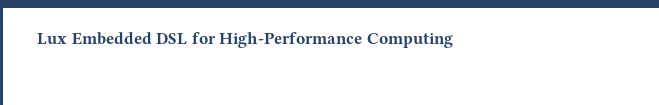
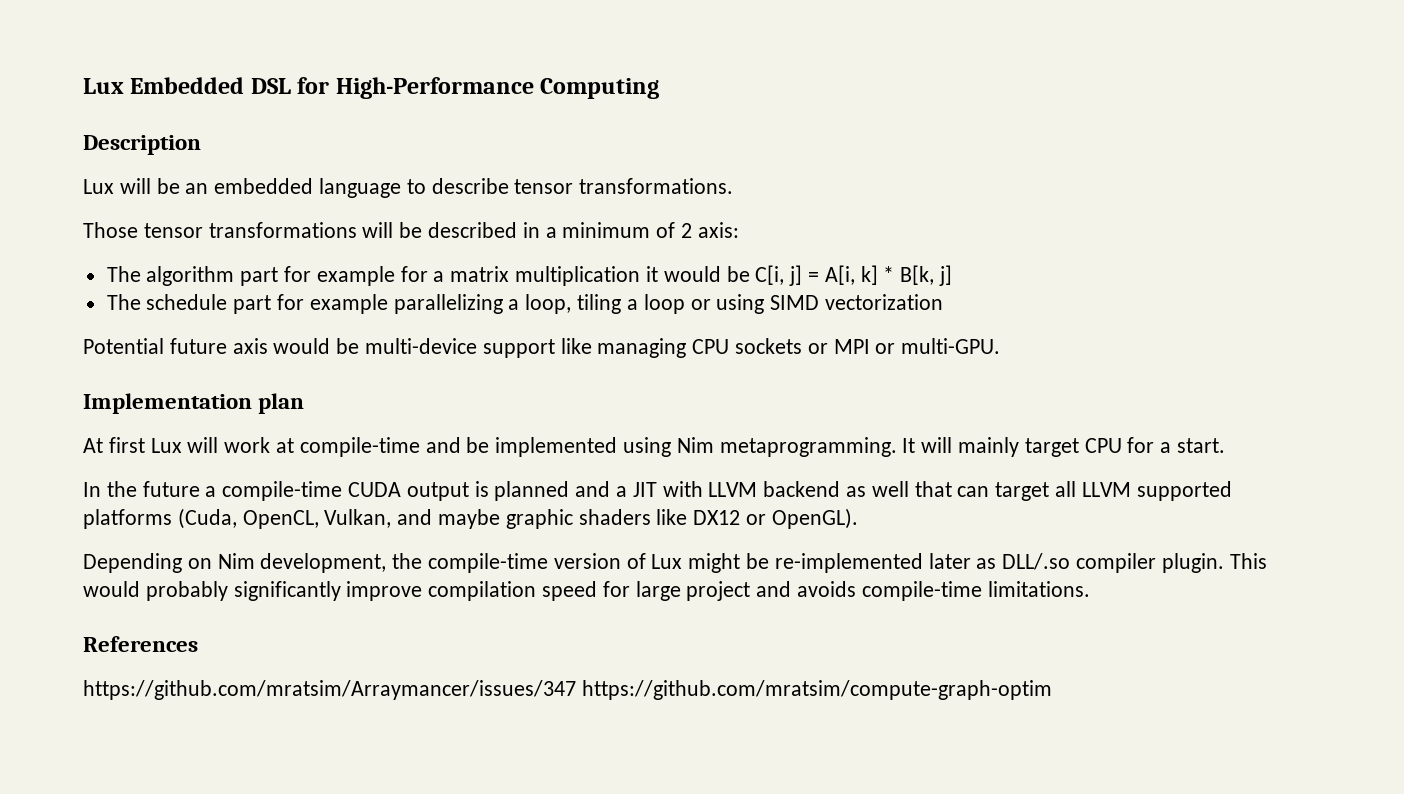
(453, 40) none -> [83,135,201,155] [83,178,734,198] [83,222,739,238] [106,265,952,286] [106,294,943,314] [83,338,1001,358] [83,393,305,414] [83,437,1226,457] [83,481,1232,501] [83,508,858,529] [83,553,1267,573] [83,581,1090,601] [83,636,198,652] [83,680,1052,700] // Description // Lux will be an embedded language to describe tensor transformations. // Those tensor transformations will be described in a minimum of 2 axis: // The algorithm part for example for a matrix multiplication it would be C[i, j] = A[i, k] * B[k, j] // The schedule part for example parallelizing a loop, tiling a loop or using SIMD vectorization // Potential future axis would be multi-device support like managing CPU sockets or MPI or multi-GPU. // Implementation plan // At first Lux will work at compile-time and be implemented using Nim metaprogramming. It will mainly target CPU for a start. // In the future a compile-time CUDA output is planned and a JIT with LLVM backend as well that can target all LLVM supported platforms (Cuda, OpenCL, Vulkan, and maybe graphic shaders like DX12 or OpenGL). // Depending on Nim development, the compile-time version of Lux might be re-implemented later as DLL/.so compiler plugin. This would probably significantly improve compilation speed for large project and avoids compile-time limitations. // References // https://github.com/mratsim/Arraymancer/issues/347 https://github.com/mratsim/compute-graph-optim

